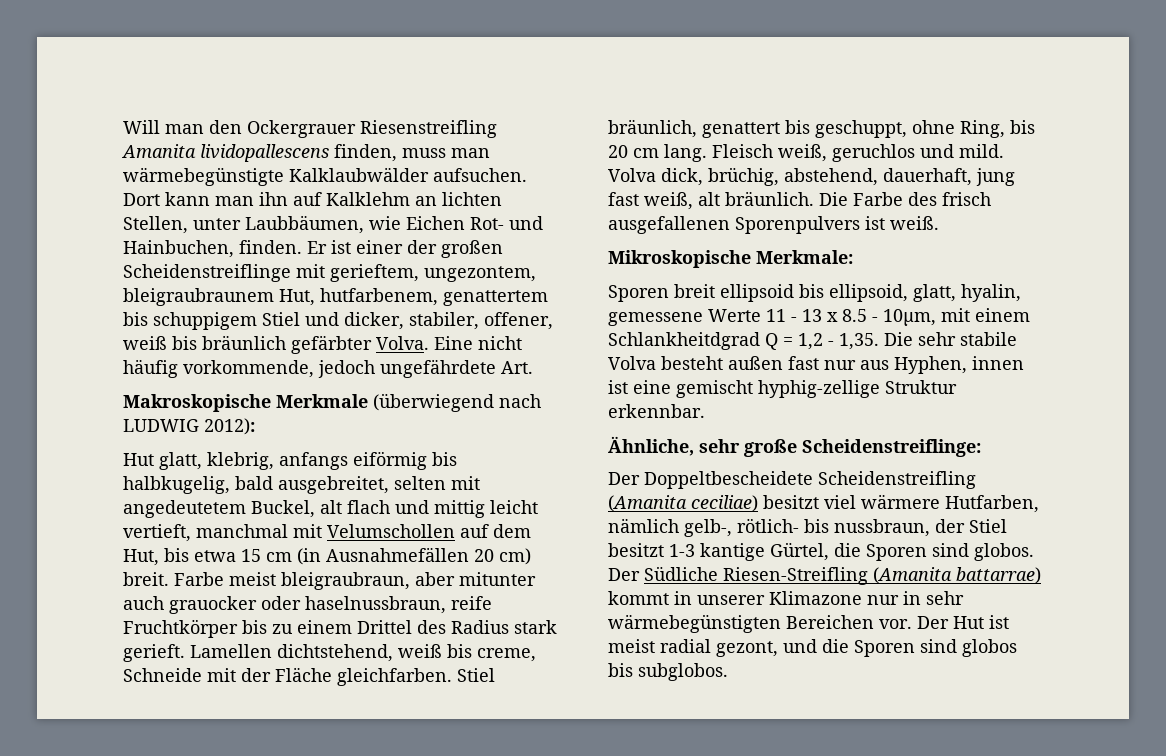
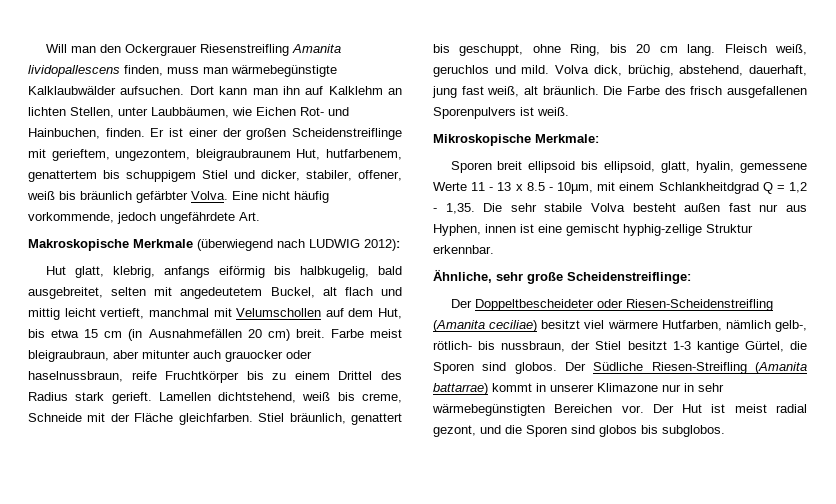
[644,471,976,489] Doppeltbescheidete Scheidenstreifling -> [474,299,773,311] Doppeltbescheideter oder Riesen-Scheidenstreifling

